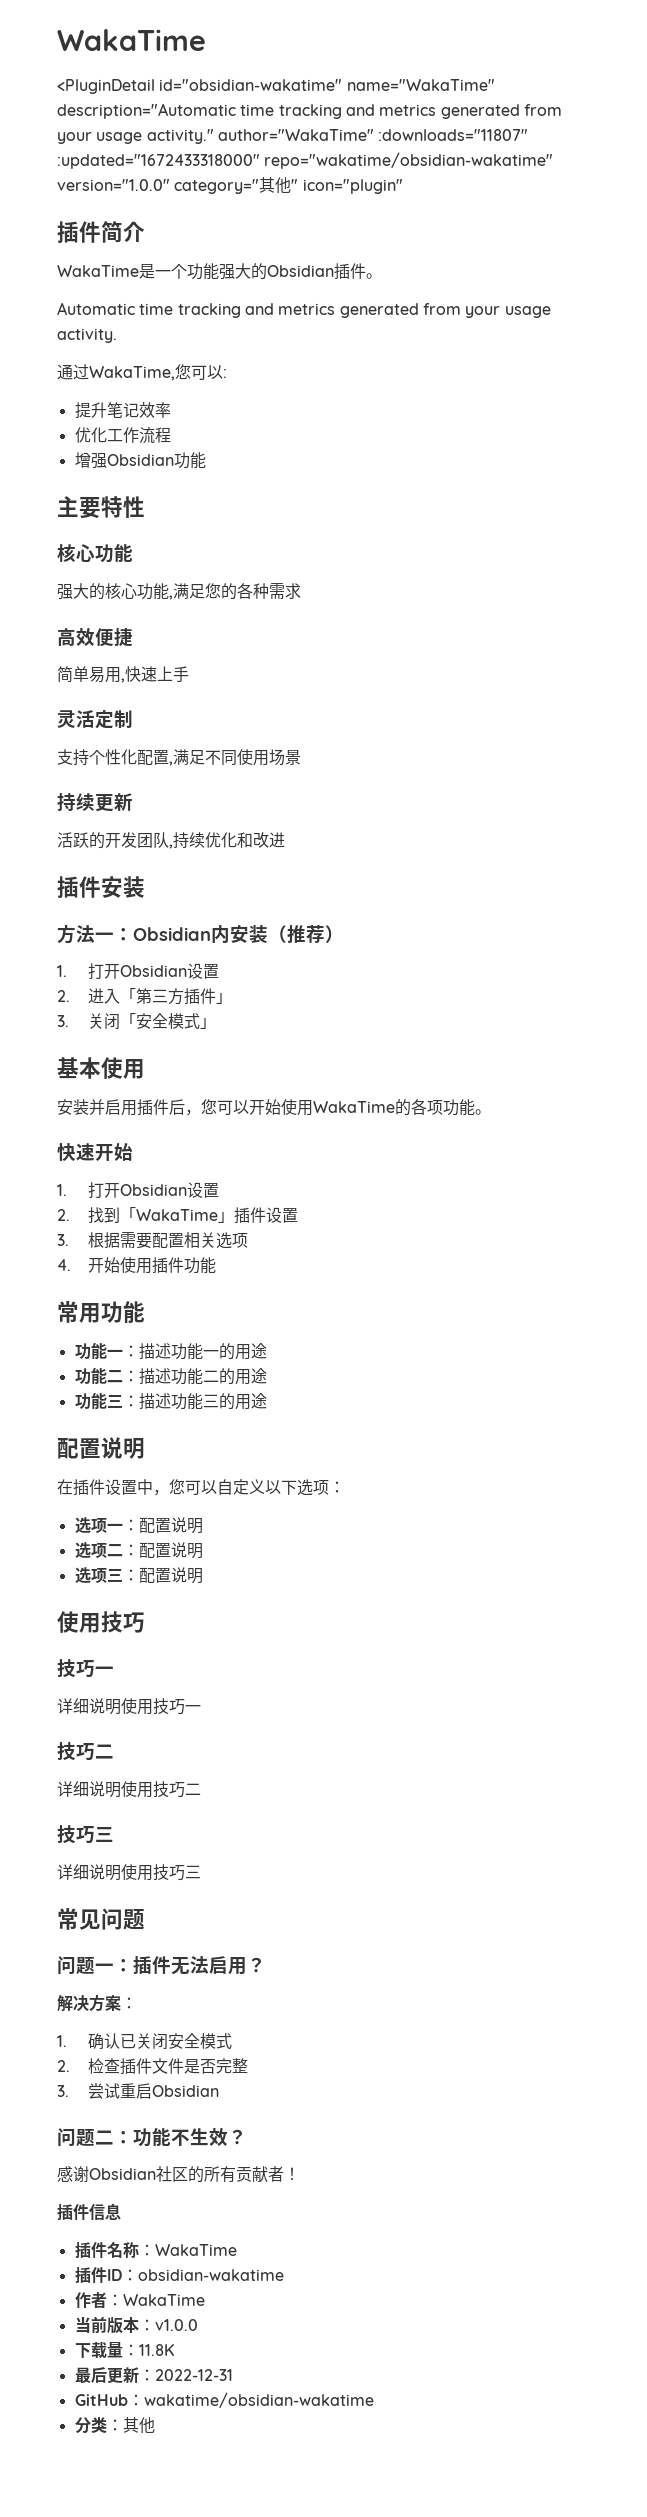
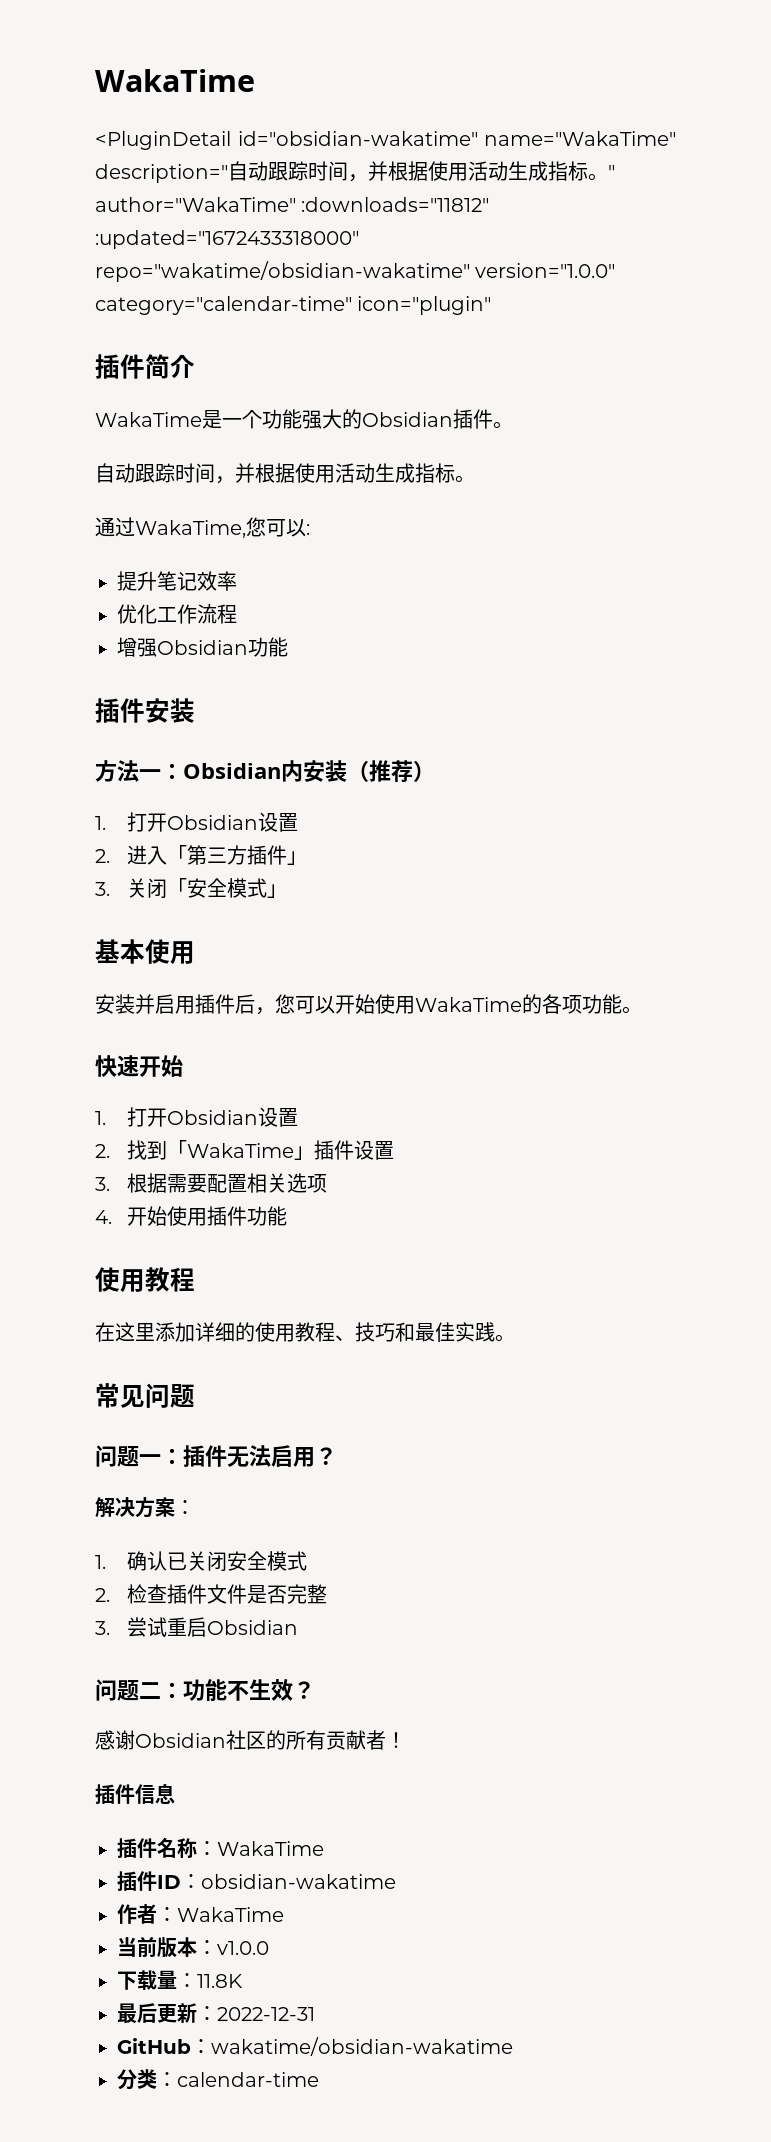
[57,103,562,119] [57,129,529,144] [57,152,554,169] [57,177,299,194] description="Automatic time tracking and metrics generated from your usage activity." author="WakaTime" :downloads="11807" :updated="1672433318000" repo="wakatime/obsidian-wakatime" version="1.0.0" category="其他" -> [95,161,615,183] [95,197,490,212] [95,230,359,249] [95,261,616,282] [95,296,352,315] description="自动跟踪时间，并根据使用活动生成指标。" author="WakaTime" :downloads="11812" :updated="1672433318000" repo="wakatime/obsidian-wakatime" version="1.0.0" category="calendar-time"
[57,302,551,318] [57,328,117,343] Automatic time tracking and metrics generated from your usage activity. -> [95,463,475,484] 自动跟踪时间，并根据使用活动生成指标。
[57,496,145,519] [57,544,133,563] [57,583,301,600] [57,627,133,647] [57,666,189,683] [57,710,133,729] [57,749,301,766] [57,793,133,812] [57,832,285,849] // 主要特性 // 核心功能 // 强大的核心功能,满足您的各种需求 // 高效便捷 // 简单易用,快速上手 // 灵活定制 // 支持个性化配置,满足不同使用场景 // 持续更新 // 活跃的开发团队,持续优化和改进 -> (288, 647) none
[57,1301,145,1323] [74,1342,267,1360] [74,1367,267,1385] [74,1392,267,1410] [57,1437,145,1459] [57,1479,345,1496] [74,1517,203,1534] [74,1542,203,1559] [74,1567,203,1584] [57,1611,145,1633] [57,1659,114,1678] [57,1698,201,1715] [57,1742,114,1761] [57,1781,201,1798] [57,1825,114,1844] [57,1864,201,1881] 常用功能 // 功能一：描述功能一的用途 // 功能二：描述功能二的用途 // 功能三：描述功能三的用途 // 配置说明 // 在插件设置中，您可以自定义以下选项： // 选项一：配置说明 // 选项二：配置说明 // 选项三：配置说明 // 使用技巧 // 技巧一 // 详细说明使用技巧一 // 技巧二 // 详细说明使用技巧二 // 技巧三 // 详细说明使用技巧三 -> [95,1267,195,1292] [95,1322,515,1342] 使用教程 // 在这里添加详细的使用教程、技巧和最佳实践。
[122,2417,155,2434] 其他 -> [177,2072,319,2087] calendar-time

